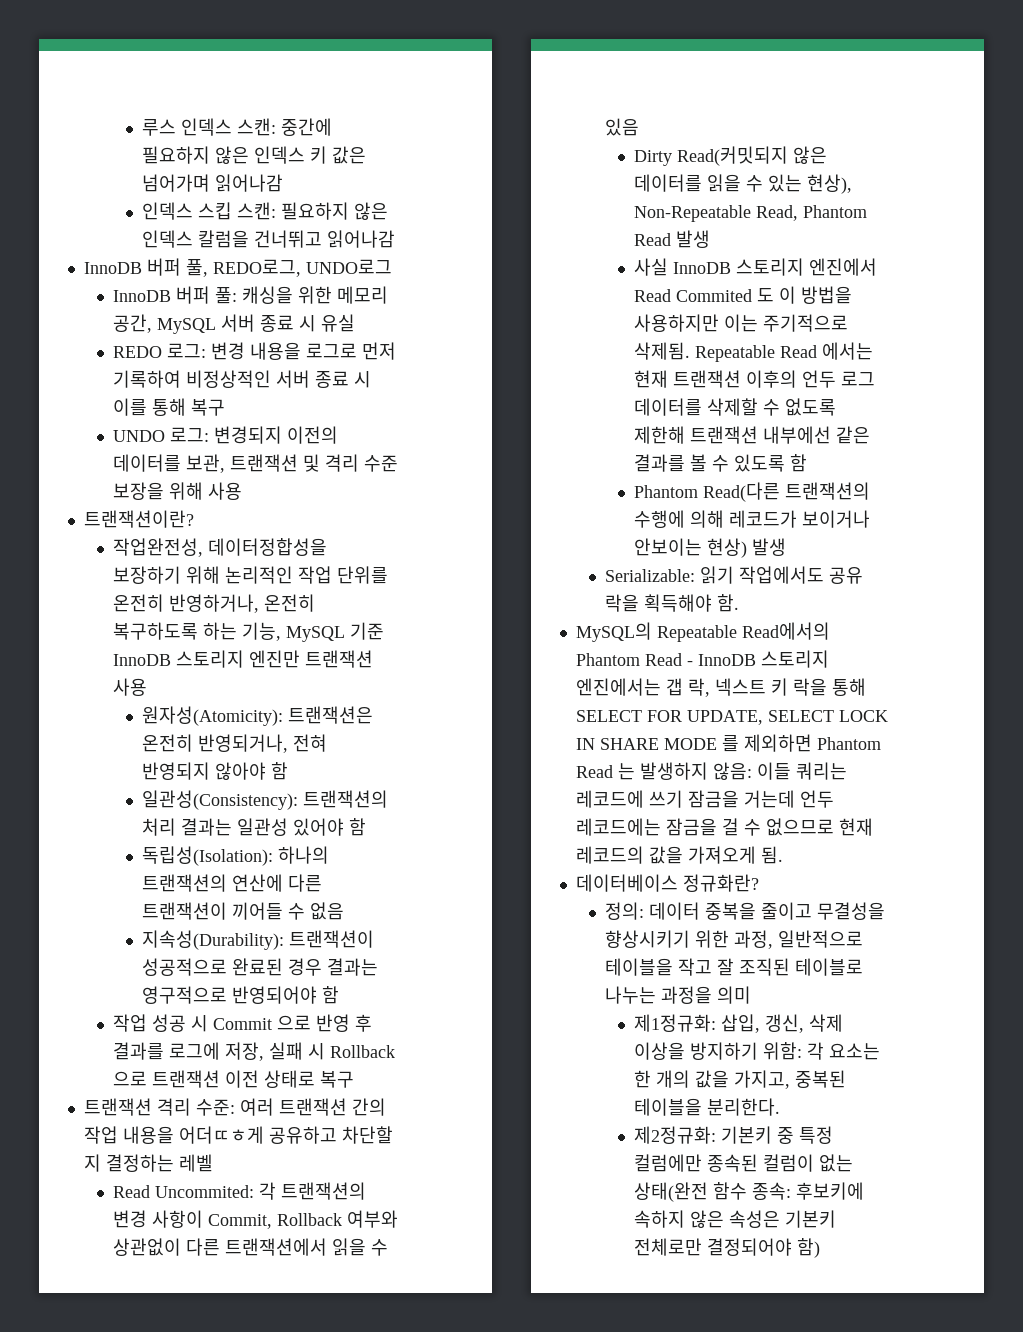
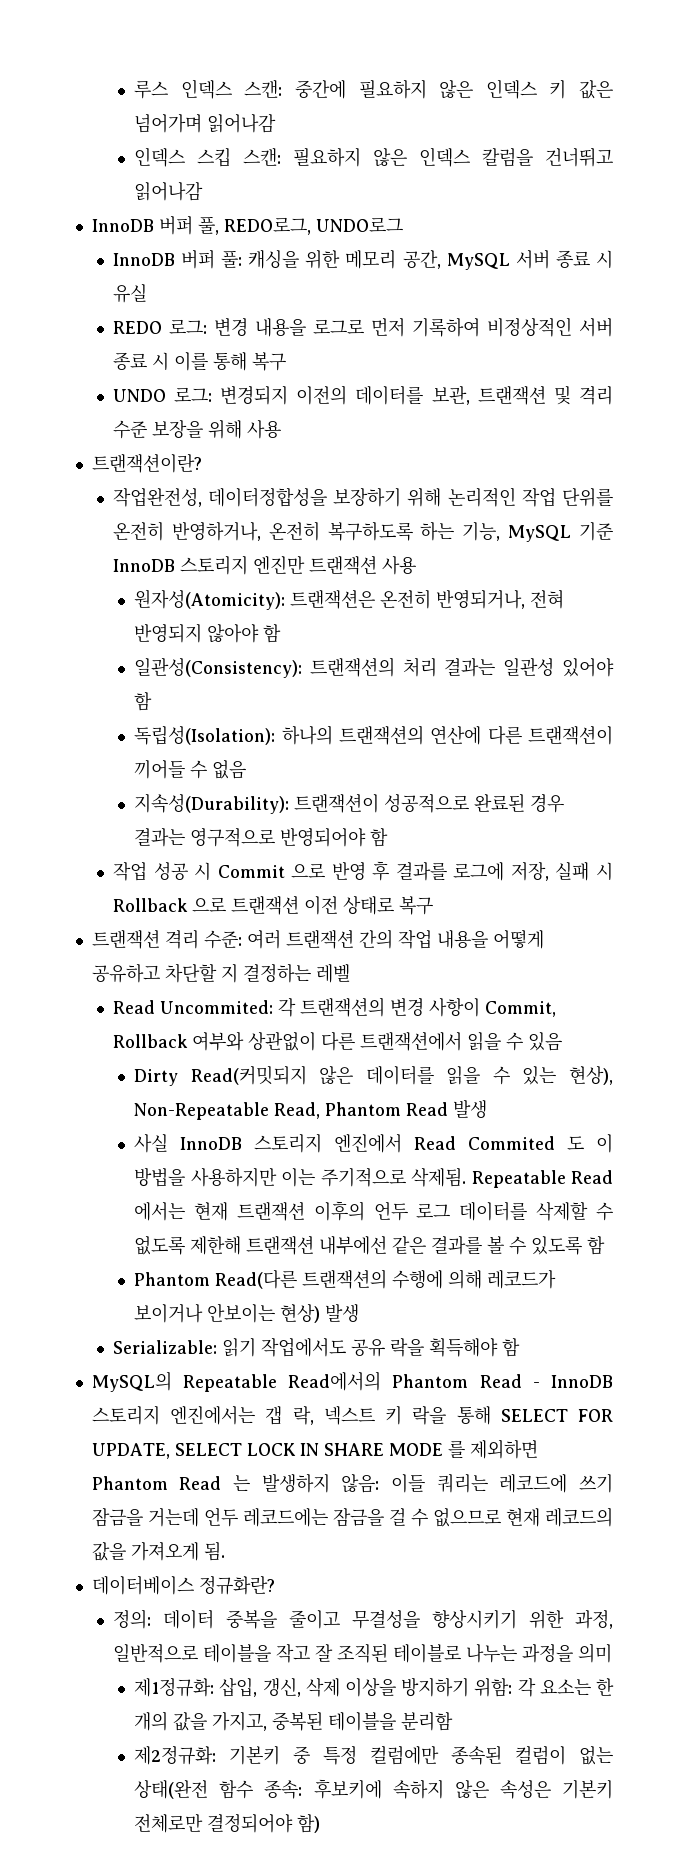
[178,1126,264,1144] 어더ㄸㅎ게 -> [492,930,544,949] 어떻게
[716,594,739,612] 함. -> [501,1338,520,1357] 함
[706,1098,780,1116] 분리한다. -> [401,1712,454,1731] 분리함

